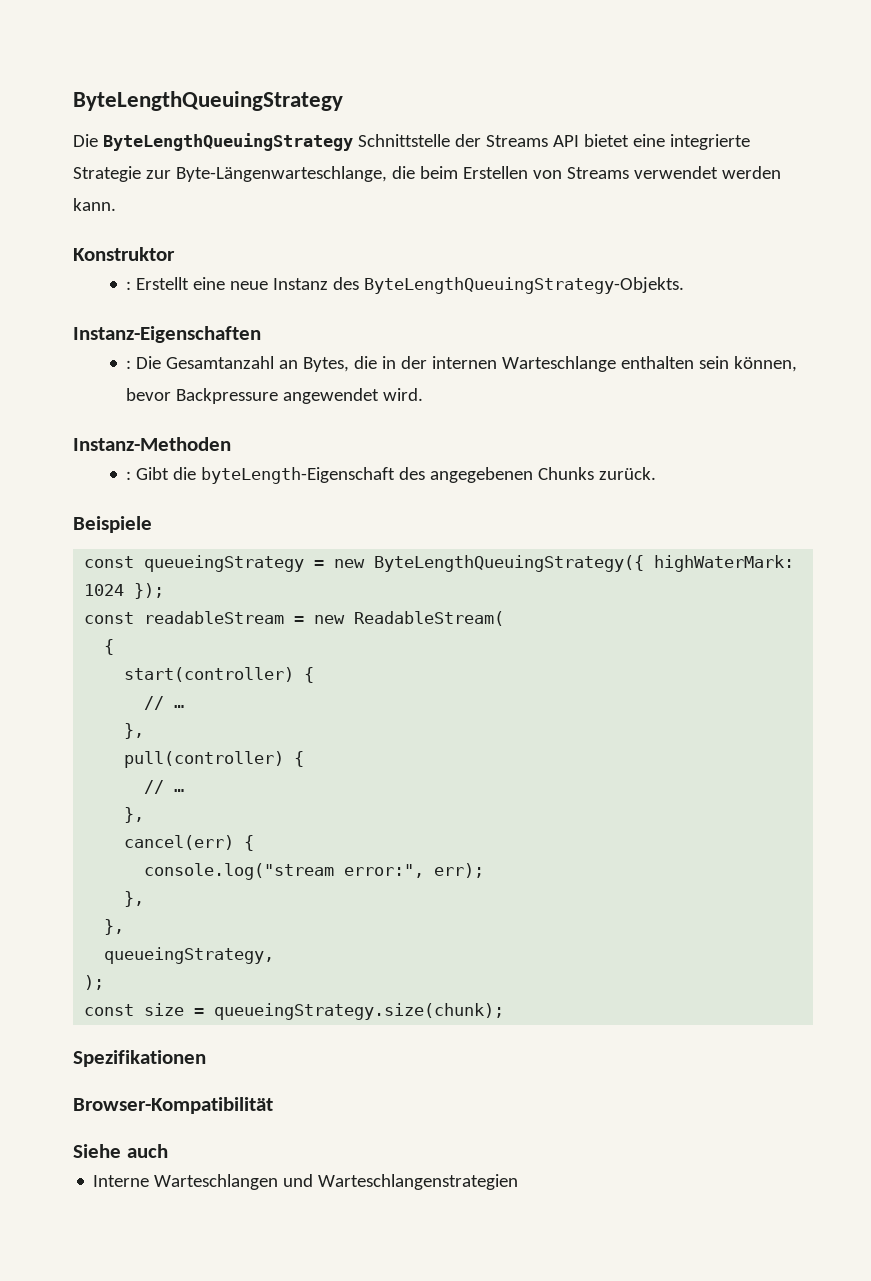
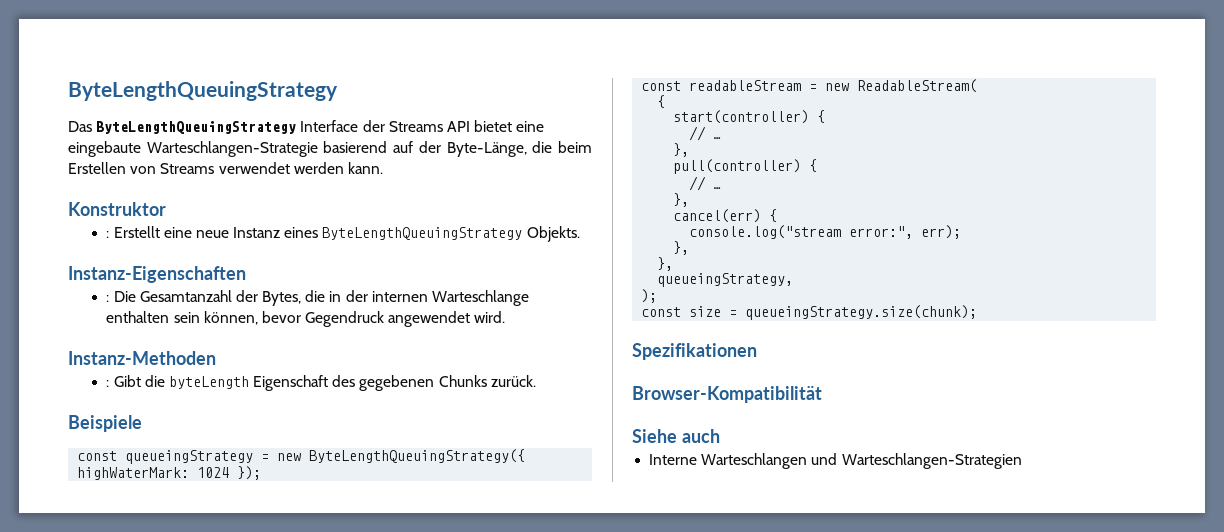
[73,133,450,151] Die ByteLengthQueuingStrategy Schnittstelle -> [68,120,359,134] Das ByteLengthQueuingStrategy Interface
[669,134,750,150] [73,166,387,182] integrierte Strategie zur Byte-Längenwarteschlange, -> [68,141,527,157] eingebaute Warteschlangen-Strategie basierend auf der Byte-Länge,
[333,277,685,294] des ByteLengthQueuingStrategy-Objekts. -> [284,226,580,242] eines ByteLengthQueuingStrategy Objekts.
[279,360,299,369] an -> [235,290,258,302] der
[176,388,279,404] Backpressure -> [305,311,385,327] Gegendruck
[201,467,534,484] byteLength-Eigenschaft des angegebenen -> [168,375,435,391] byteLength Eigenschaft des gegebenen
[318,1174,519,1190] Warteschlangenstrategien -> [841,453,1022,469] Warteschlangen-Strategien

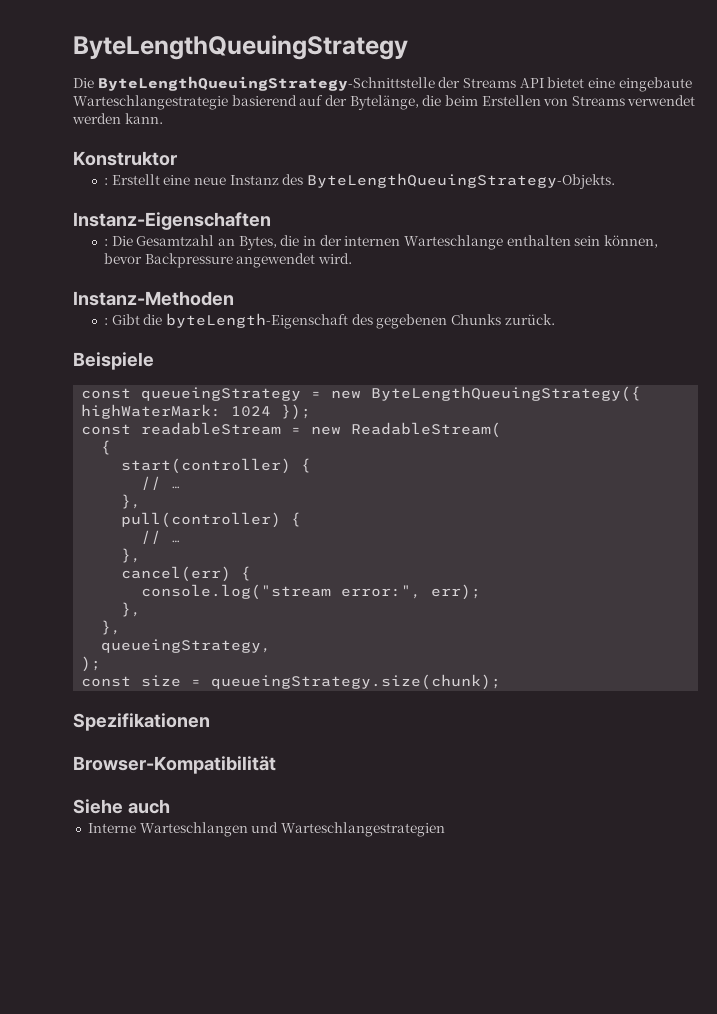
[68,120,359,134] Das ByteLengthQueuingStrategy Interface -> [73,76,435,91] Die ByteLengthQueuingStrategy-Schnittstelle
[146,141,318,157] Warteschlangen-Strategie -> [73,95,228,110] Warteschlangestrategie
[446,142,527,157] Byte-Länge, -> [349,95,419,110] Bytelänge,
[284,226,580,242] eines ByteLengthQueuingStrategy Objekts. -> [282,173,616,189] des ByteLengthQueuingStrategy-Objekts.
[139,290,258,302] Gesamtanzahl der -> [136,235,236,246] Gesamtzahl an
[305,311,385,327] Gegendruck -> [144,253,233,268] Backpressure
[168,375,329,391] byteLength Eigenschaft -> [166,313,349,329] byteLength-Eigenschaft
[841,453,1022,469] Warteschlangen-Strategien -> [280,822,445,837] Warteschlangestrategien

